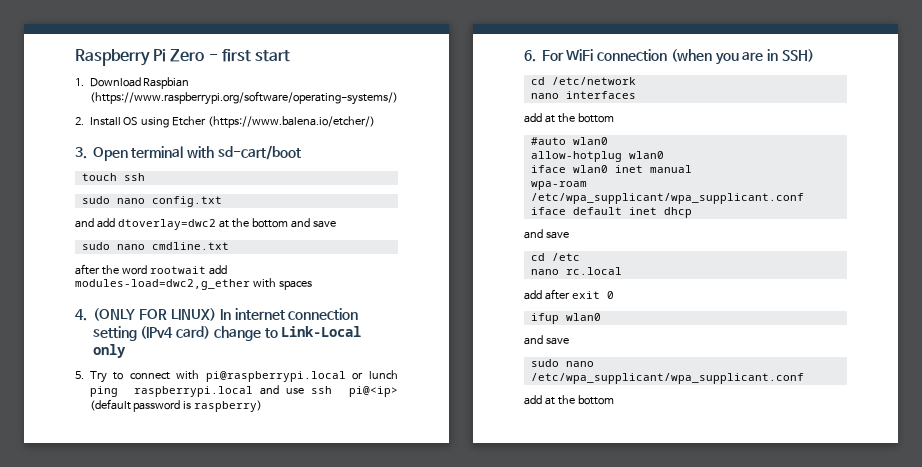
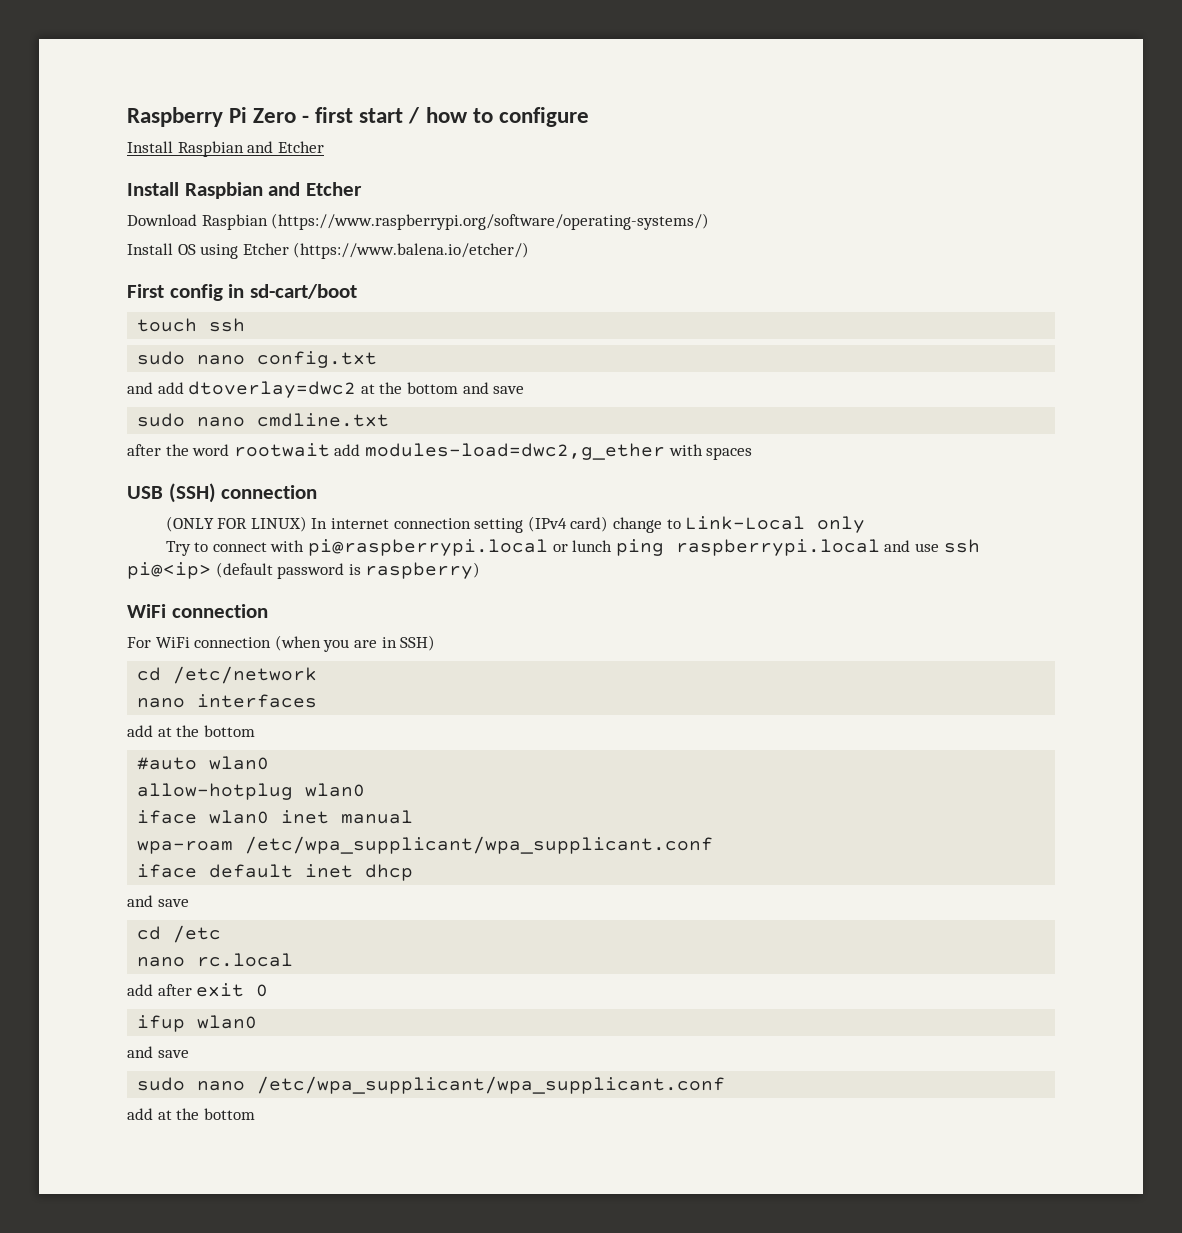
[75,78,84,86] // 1. -> [408,107,589,127] [127,141,324,157] [127,182,362,199] / how to configure // Install Raspbian and Etcher // Install Raspbian and Etcher //
[75,117,84,125] 2. -> (710, 221) none
[75,146,215,161] 3. Open terminal with -> [127,284,245,301] First config in
[75,309,87,321] 4. -> [127,483,318,503] USB (SSH) connection //
[75,371,84,379] 5. -> (866, 524) none
[524,50,536,62] 6. -> [127,604,268,618] WiFi connection //

